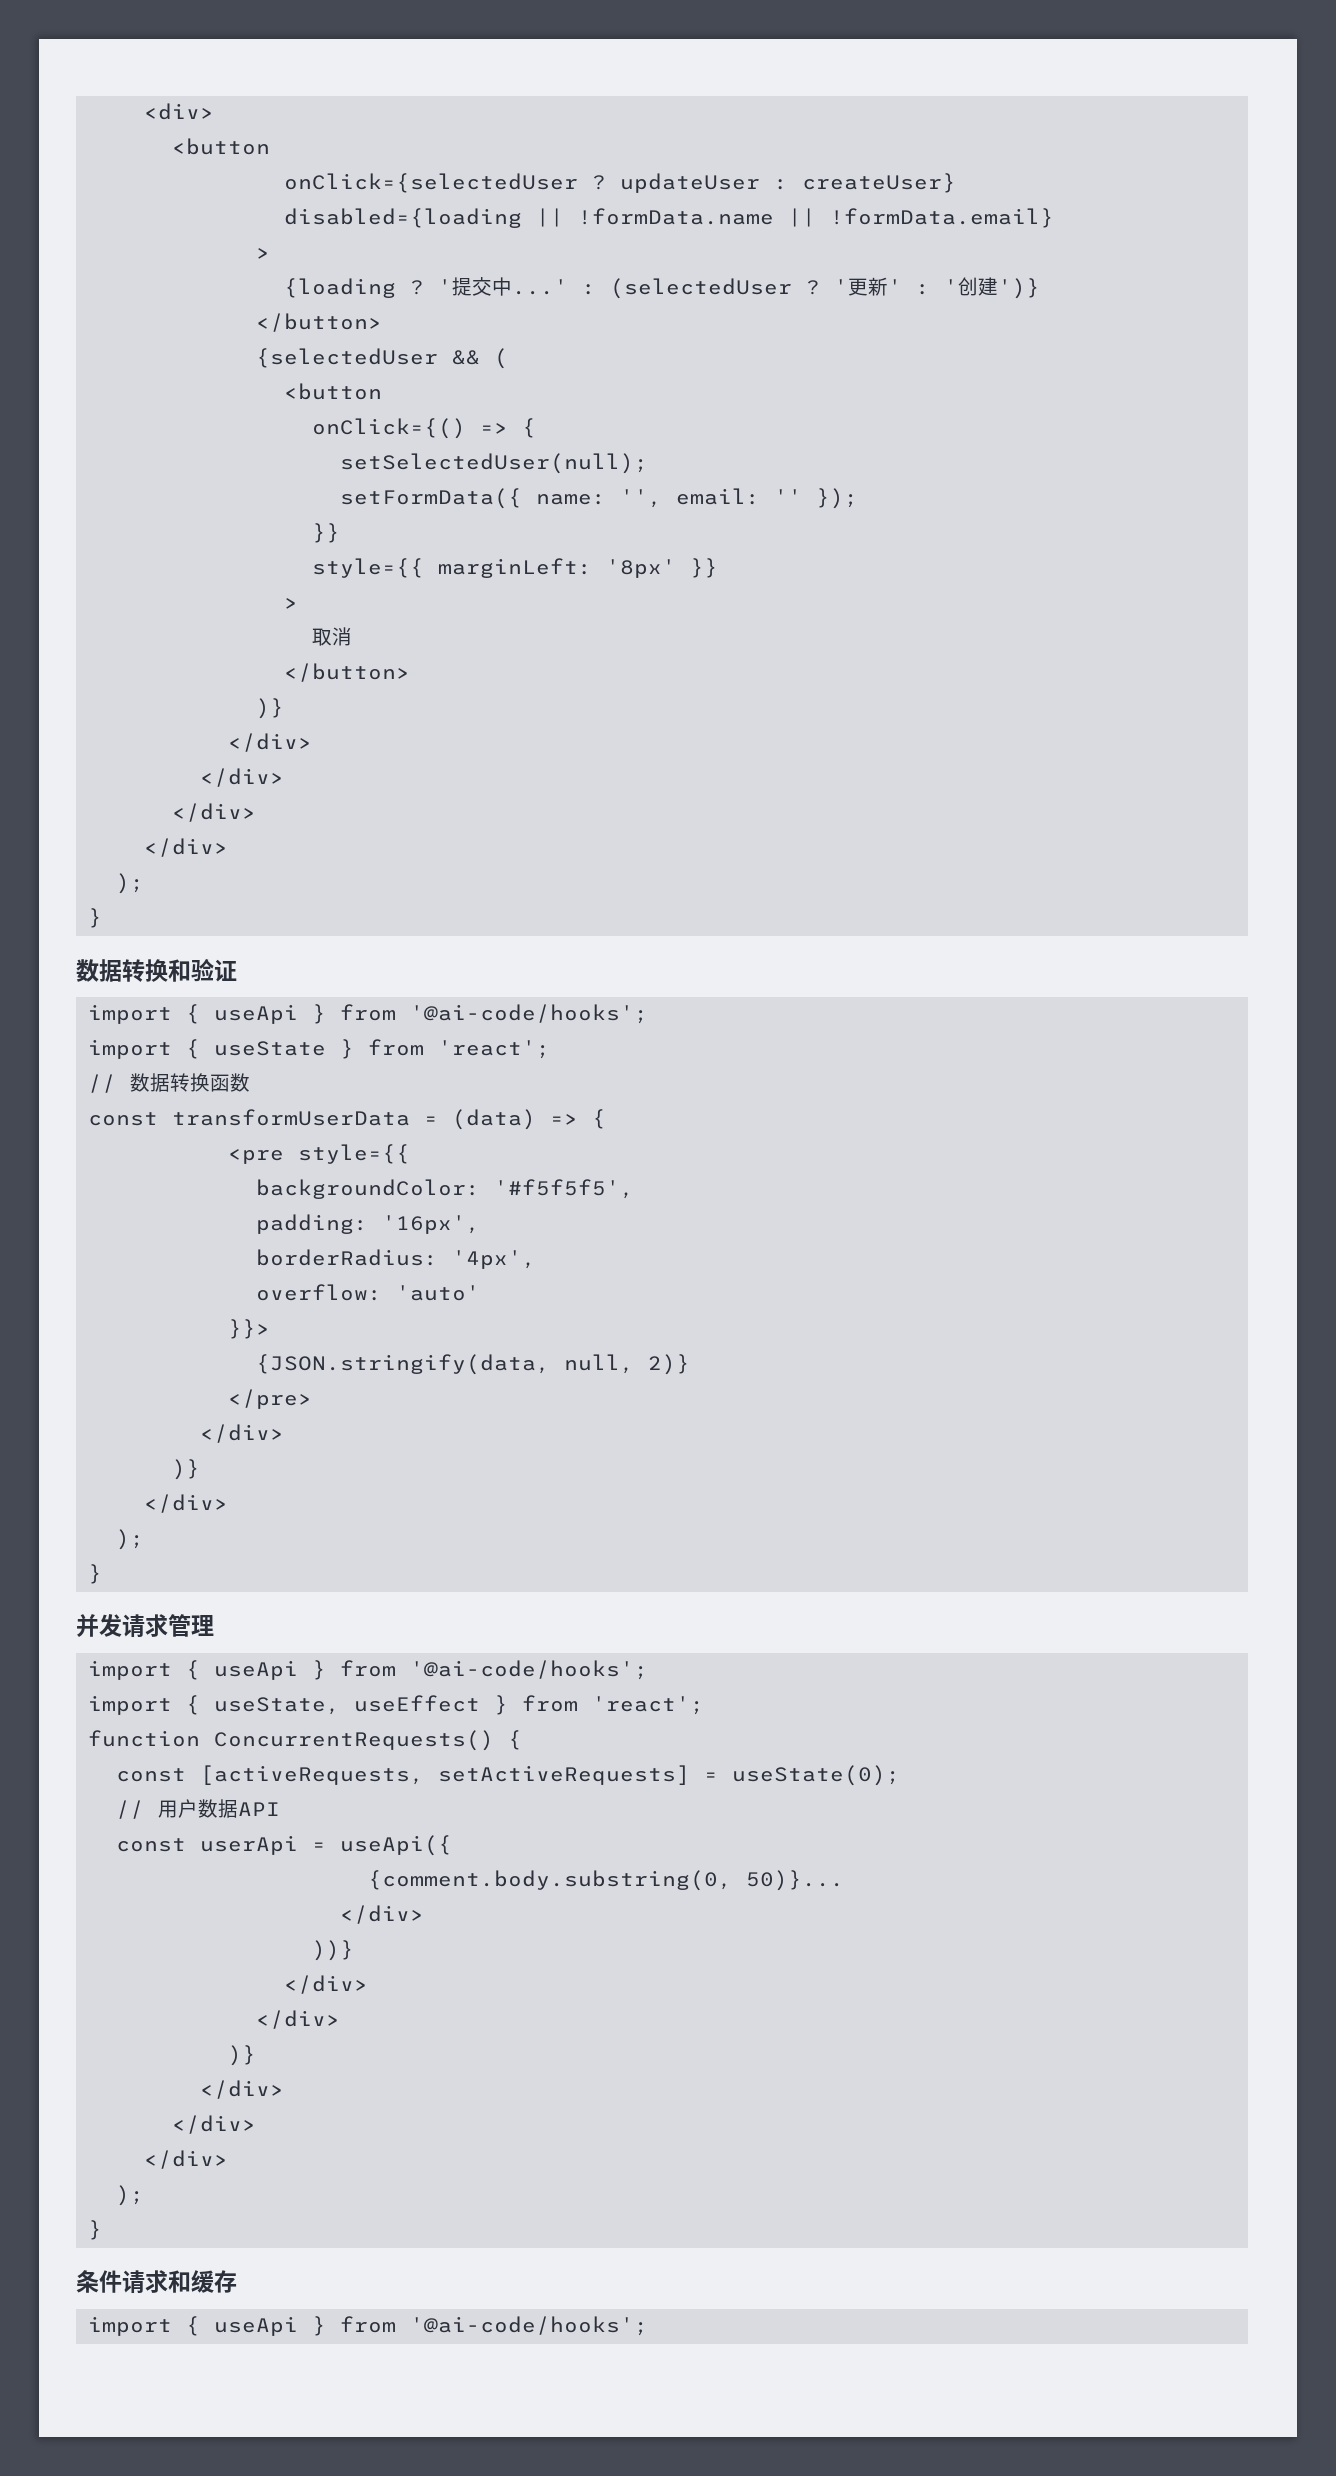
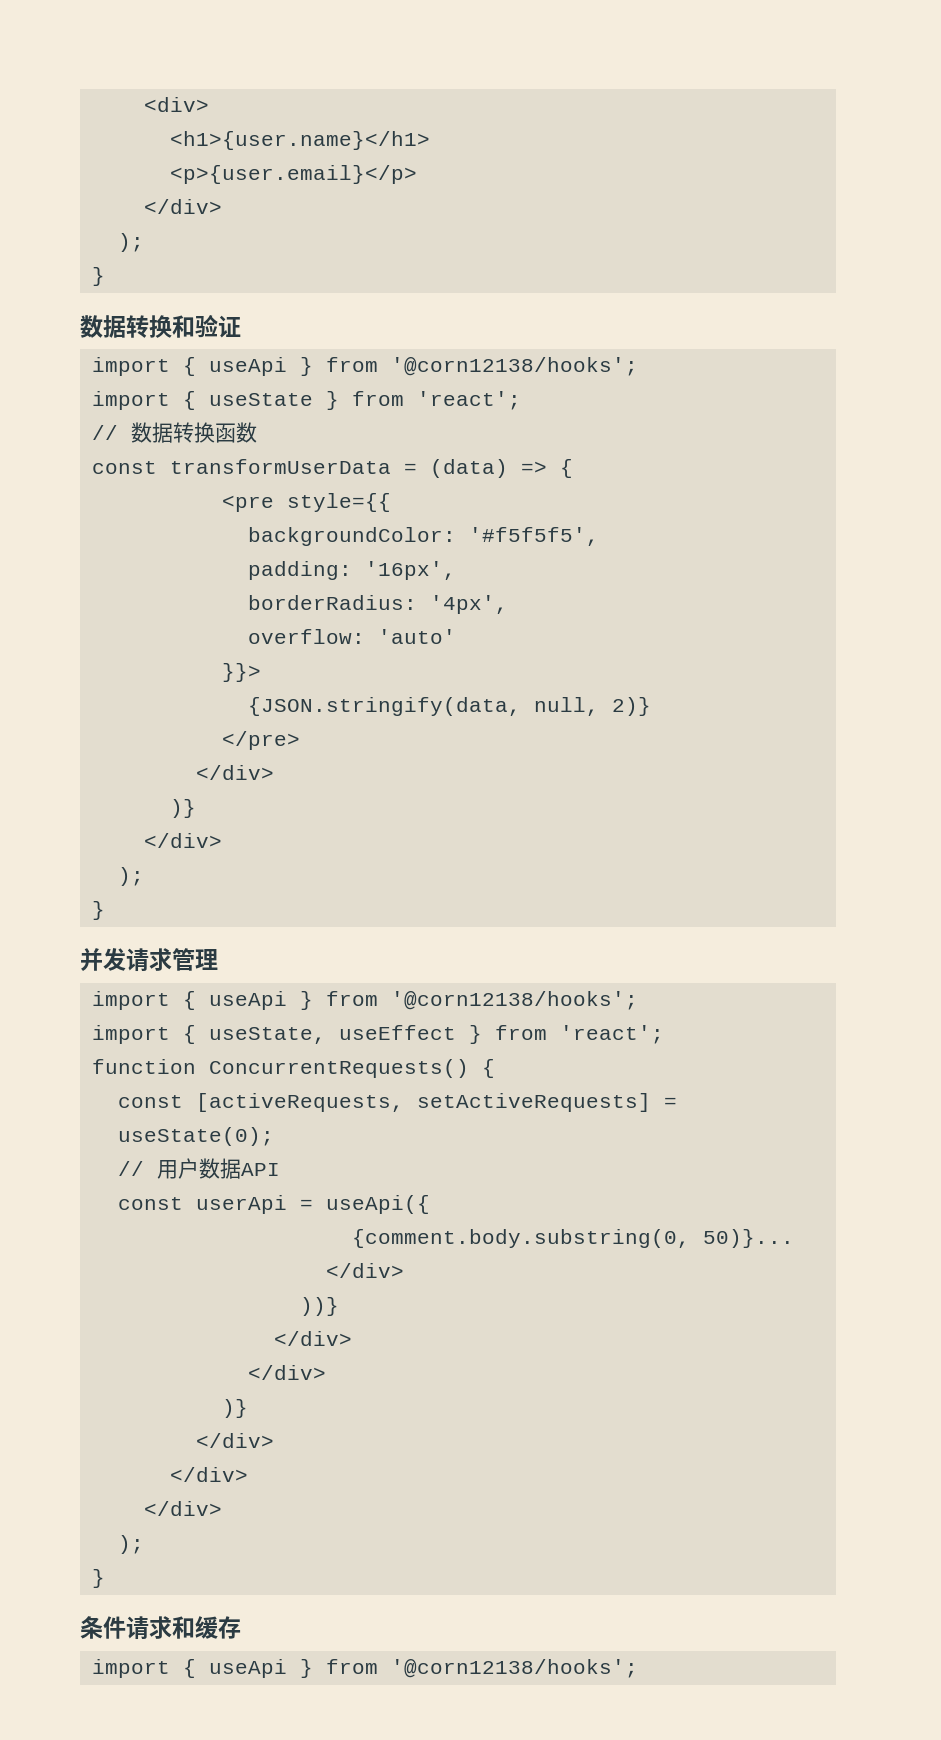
[172,138,270,155] [284,173,956,193] [284,208,1054,228] [256,248,270,259] [284,277,1040,299] [256,313,382,332] [256,348,508,369] [284,383,382,400] [312,418,536,439] [340,453,648,474] [340,488,858,509] [312,523,340,543] [312,558,718,578] [284,598,298,609] [312,627,352,646] [284,663,410,682] [256,698,284,719] [228,733,312,752] [200,768,284,787] [172,803,256,822] <button // onClick={selectedUser ? updateUser : createUser} // disabled={loading || !formData.name || !formData.email} // > // {loading ? '提交中...' : (selectedUser ? '更新' : '创建')} // </button> // {selectedUser && ( // <button // onClick={() => { // setSelectedUser(null); // setFormData({ name: '', email: '' }); // }} // style={{ marginLeft: '8px' }} // > // 取消 // </button> // )} // </div> // </div> // </div> -> [170,131,431,150] [170,165,418,184] <h1>{user.name}</h1> // <p>{user.email}</p>
[410,1004,648,1024] '@ai-code/hooks'; -> [391,357,639,376] '@corn12138/hooks';
[410,1660,648,1680] '@ai-code/hooks'; -> [391,991,639,1010] '@corn12138/hooks';
[410,2316,648,2336] '@ai-code/hooks'; -> [391,1659,639,1678] '@corn12138/hooks';

